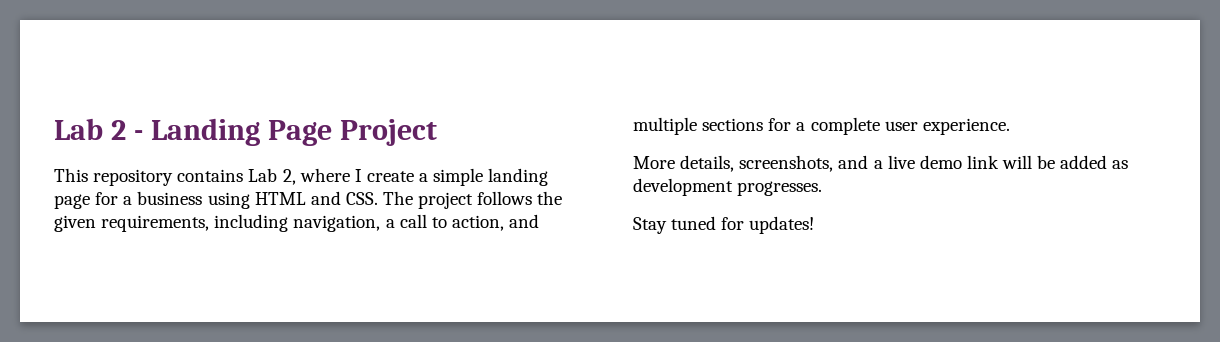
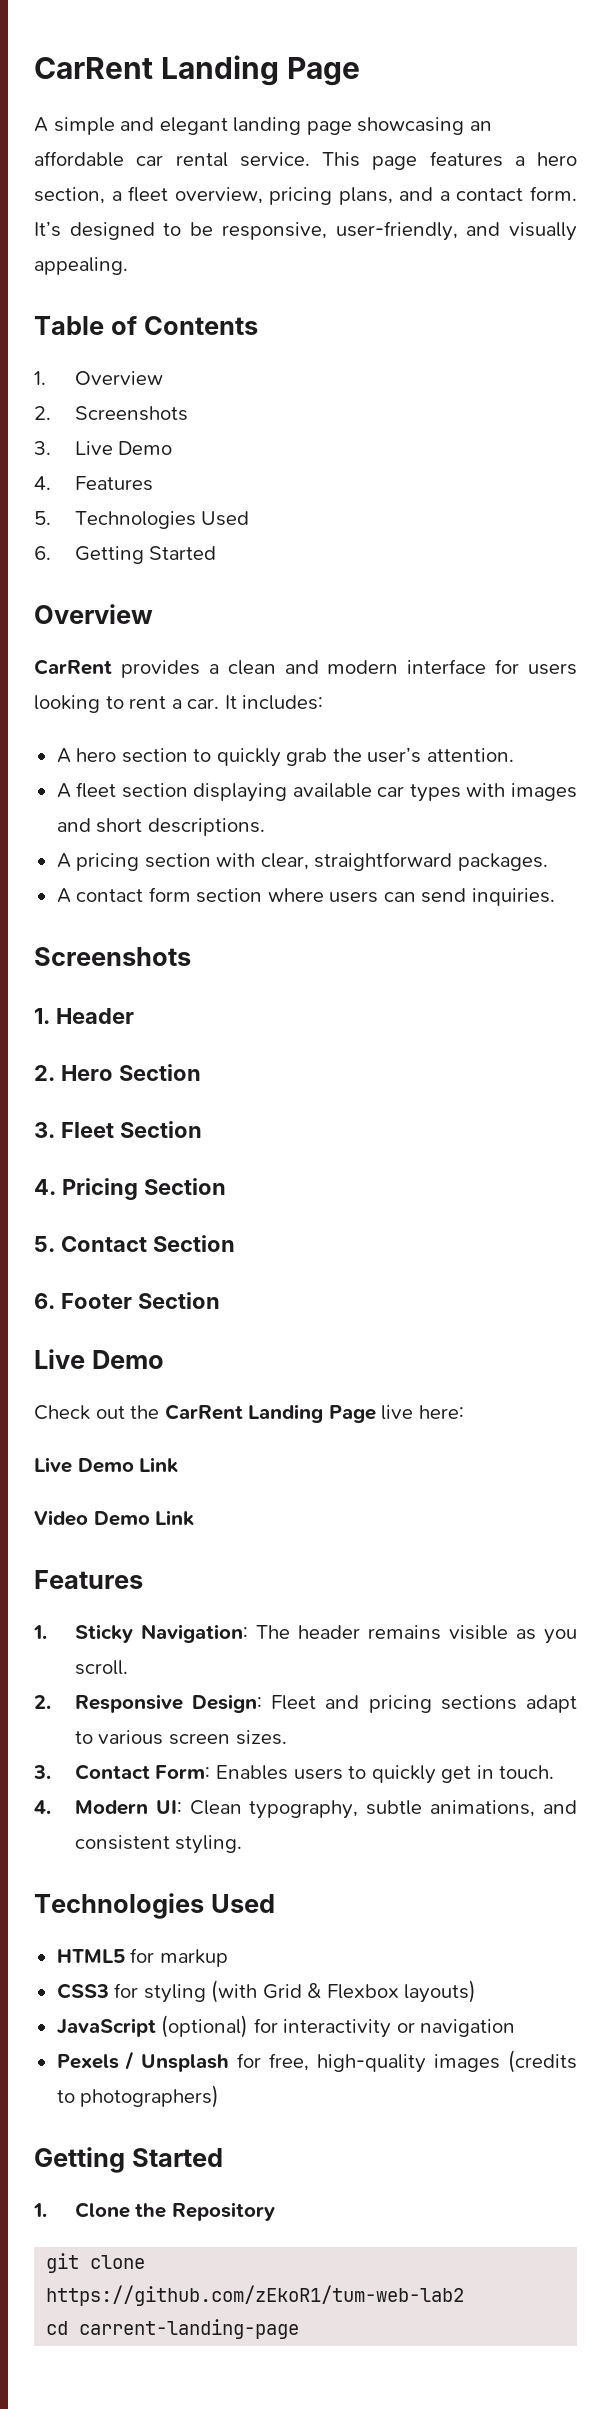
[54,118,437,146] [54,168,549,186] [54,191,563,209] [54,214,540,232] [633,117,1010,135] [633,155,1129,172] [633,178,823,196] [633,216,815,234] Lab 2 - Landing Page Project // This repository contains Lab 2, where I create a simple landing page for a business using HTML and CSS. The project follows the given requirements, including navigation, a call to action, and multiple sections for a complete user experience. // More details, screenshots, and a live demo link will be added as development progresses. // Stay tuned for updates! -> [34,55,361,86] [34,117,492,135] [34,151,577,170] [34,186,577,205] [34,221,577,241] [34,257,128,275] [34,316,258,335] [34,371,163,385] [34,406,188,421] [34,441,173,455] [34,476,153,491] [34,511,250,529] [34,546,217,564] [34,604,153,624] [34,659,577,678] [34,695,324,713] [56,747,514,767] [56,782,578,802] [56,818,265,836] [56,852,548,871] [56,887,555,906] [34,947,191,966] [34,1008,134,1024] [34,1064,201,1081] [34,1121,202,1138] [34,1178,226,1200] [34,1235,235,1252] [34,1292,220,1309] [34,1349,164,1369] [34,1404,464,1423] [34,1457,179,1473] [34,1510,195,1526] [34,1570,143,1589] [33,1624,577,1644] [74,1660,128,1675] [34,1694,577,1713] [74,1730,287,1745] [33,1764,555,1784] [34,1800,577,1819] [74,1835,243,1854] [34,1893,275,1919] [56,1948,228,1967] [56,1980,477,2003] [56,2015,516,2038] [56,2050,577,2073] [56,2085,220,2108] [34,2147,223,2173] [33,2202,276,2221] [46,2253,146,2273] [46,2285,465,2306] [46,2319,300,2339] CarRent Landing Page // A simple and elegant landing page showcasing an affordable car rental service. This page features a hero section, a fleet overview, pricing plans, and a contact form. It’s designed to be responsive, user-friendly, and visually appealing. // Table of Contents // 1. Overview // 2. Screenshots // 3. Live Demo // 4. Features // 5. Technologies Used // 6. Getting Started // Overview // CarRent provides a clean and modern interface for users looking to rent a car. It includes: // A hero section to quickly grab the user’s attention. // A fleet section displaying available car types with images and short descriptions. // A pricing section with clear, straightforward packages. // A contact form section where users can send inquiries. // Screenshots // 1. Header // 2. Hero Section // 3. Fleet Section // 4. Pricing Section // 5. Contact Section // 6. Footer Section // Live Demo // Check out the CarRent Landing Page live here: // Live Demo Link // Video Demo Link // Features // 1. Sticky Navigation: The header remains visible as you scroll. // 2. Responsive Design: Fleet and pricing sections adapt to various screen sizes. // 3. Contact Form: Enables users to quickly get in touch. // 4. Modern UI: Clean typography, subtle animations, and consistent styling. // Technologies Used // HTML5 for markup // CSS3 for styling (with Grid & Flexbox layouts) // JavaScript (optional) for interactivity or navigation // Pexels / Unsplash for free, high-quality images (credits to photographers) // Getting Started // 1. Clone the Repository // git clone https://github.com/zEkoR1/tum-web-lab2 // cd carrent-landing-page

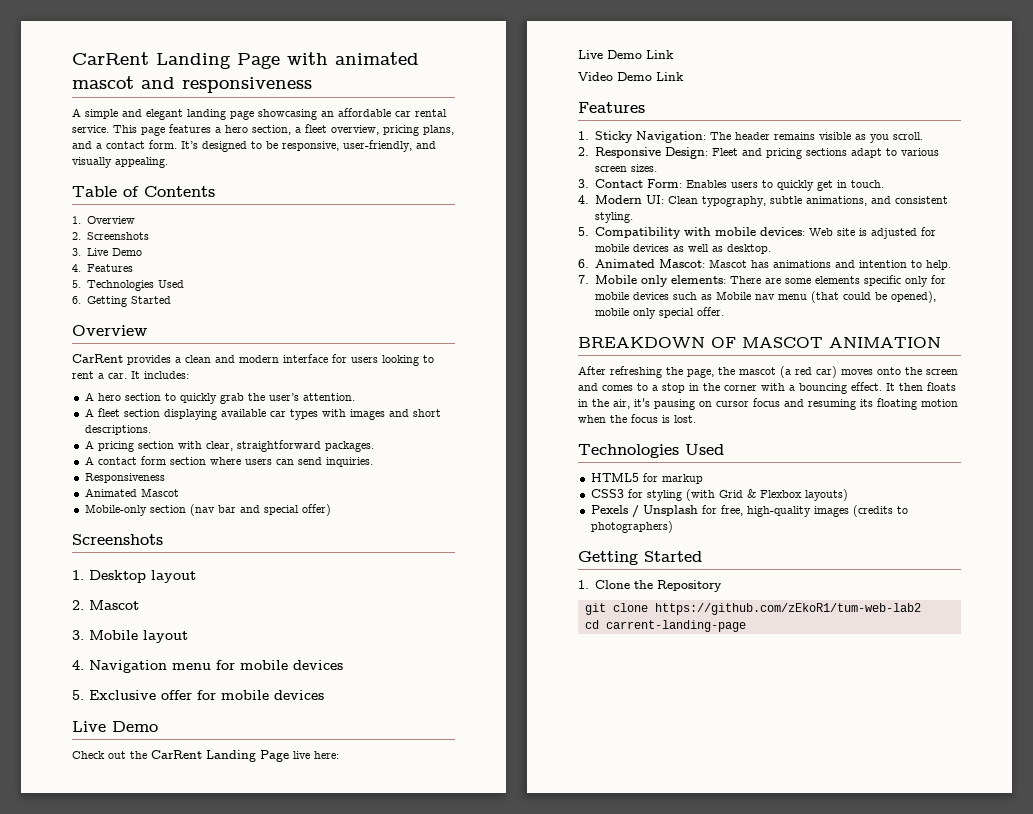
[34,55,361,86] CarRent Landing Page -> [72,52,419,69] [72,76,312,93] CarRent Landing Page with animated mascot and responsiveness
(555, 897) none -> [84,473,165,483] [84,488,179,497] [84,504,331,516] // Responsiveness // Animated Mascot // Mobile-only section (nav bar and special offer)
[55,1008,134,1024] [34,1064,201,1081] [34,1121,202,1138] [34,1178,226,1200] [34,1235,235,1252] [34,1292,220,1309] Header // 2. Hero Section // 3. Fleet Section // 4. Pricing Section // 5. Contact Section // 6. Footer Section -> [89,570,196,583] [72,600,139,610] [72,630,188,643] [72,660,343,673] [72,690,324,700] Desktop layout // 2. Mascot // 3. Mobile layout // 4. Navigation menu for mobile devices // 5. Exclusive offer for mobile devices
(243, 1844) none -> [578,227,936,239] [594,244,771,254] [578,259,951,270] [578,275,946,287] [594,291,936,303] [594,307,724,319] [578,337,941,348] [578,366,958,378] [578,382,956,394] [578,398,958,410] [578,414,696,423] // 5. Compatibility with mobile devices: Web site is adjusted for mobile devices as well as desktop. // 6. Animated Mascot: Mascot has animations and intention to help. // 7. Mobile only elements: There are some elements specific only for mobile devices such as Mobile nav menu (that could be opened), mobile only special offer. // BREAKDOWN OF MASCOT ANIMATION // After refreshing the page, the mascot (a red car) moves onto the screen and comes to a stop in the corner with a bouncing effect. It then floats in the air, it's pausing on cursor focus and resuming its floating motion when the focus is lost.
[56,2015,516,2038] // JavaScript (optional) for interactivity or navigation -> (848, 495) none

